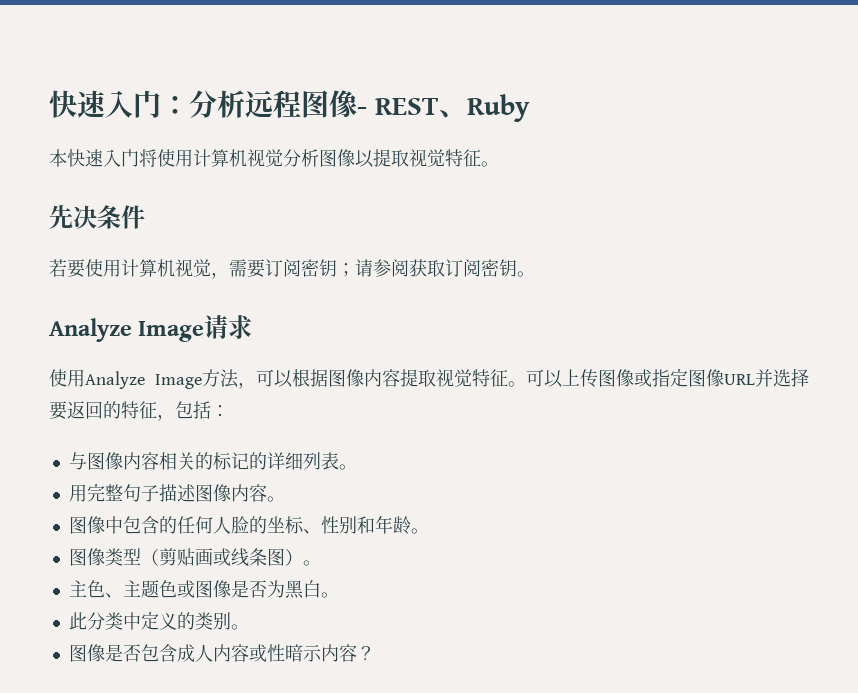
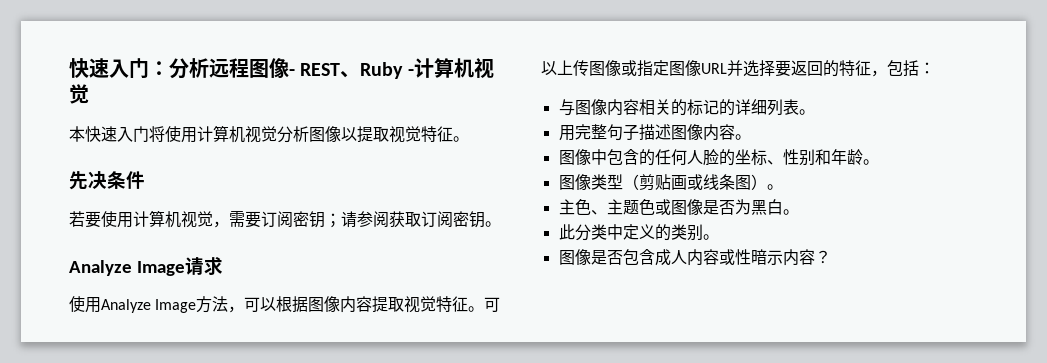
(530, 108) none -> [407,58,494,78] [69,84,89,104] -计算机视觉

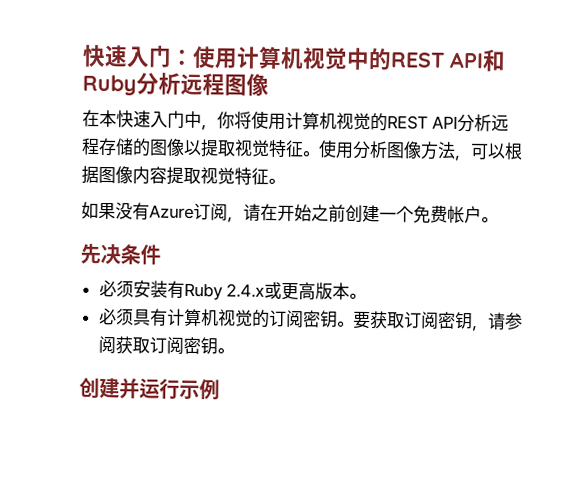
[169,58,494,79] [69,84,89,104] 分析远程图像- REST、Ruby -计算机视觉 // -> [192,46,506,72] [82,72,269,96] [82,109,100,127] 使用计算机视觉中的REST API和Ruby分析远程图像 // 在
(149, 134) none -> [184,110,235,131] 中，你
[277,126,309,143] 分析 -> [370,112,509,133] [81,137,151,157] 的REST API分析远程存储的
[69,171,145,190] [69,210,501,228] [69,256,223,276] [69,296,197,313] // 先决条件 // 若要使用计算机视觉，需要订阅密钥；请参阅获取订阅密钥。 // Analyze Image请求 // 使用Analyze Image -> [318,139,422,159] 使用分析图像
[484,297,501,312] [541,60,935,77] [558,99,815,116] [558,124,751,141] [558,149,879,166] [558,174,783,190] [558,199,799,215] [558,224,719,241] [558,249,831,266] 可以上传图像或指定图像URL并选择要返回的特征，包括： // 与图像内容相关的标记的详细列表。 // 用完整句子描述图像内容。 // 图像中包含的任何人脸的坐标、性别和年龄。 // 图像类型（剪贴画或线条图）。 // 主色、主题色或图像是否为黑白。 // 此分类中定义的类别。 // 图像是否包含成人内容或性暗示内容？ -> [81,201,498,224] [80,243,161,265] [98,279,367,301] [98,307,523,332] [97,335,234,355] [79,377,220,400] // 如果没有Azure订阅，请在开始之前创建一个免费帐户。 // 先决条件 // 必须安装有Ruby 2.4.x或更高版本。 // 必须具有计算机视觉的订阅密钥。要获取订阅密钥，请参阅获取订阅密钥。 // 创建并运行示例

